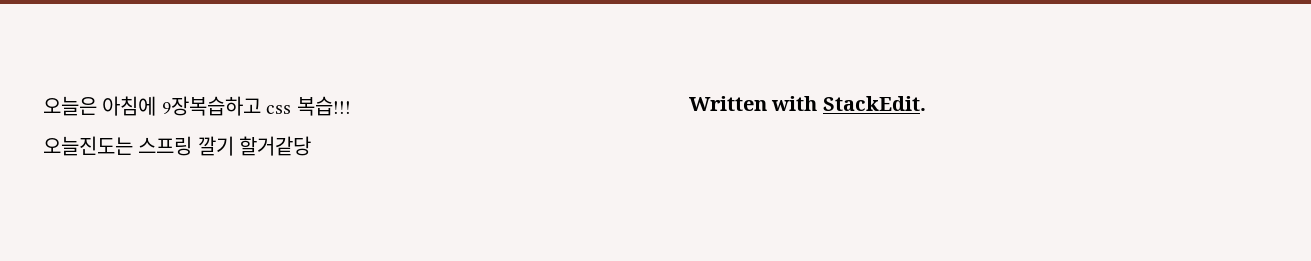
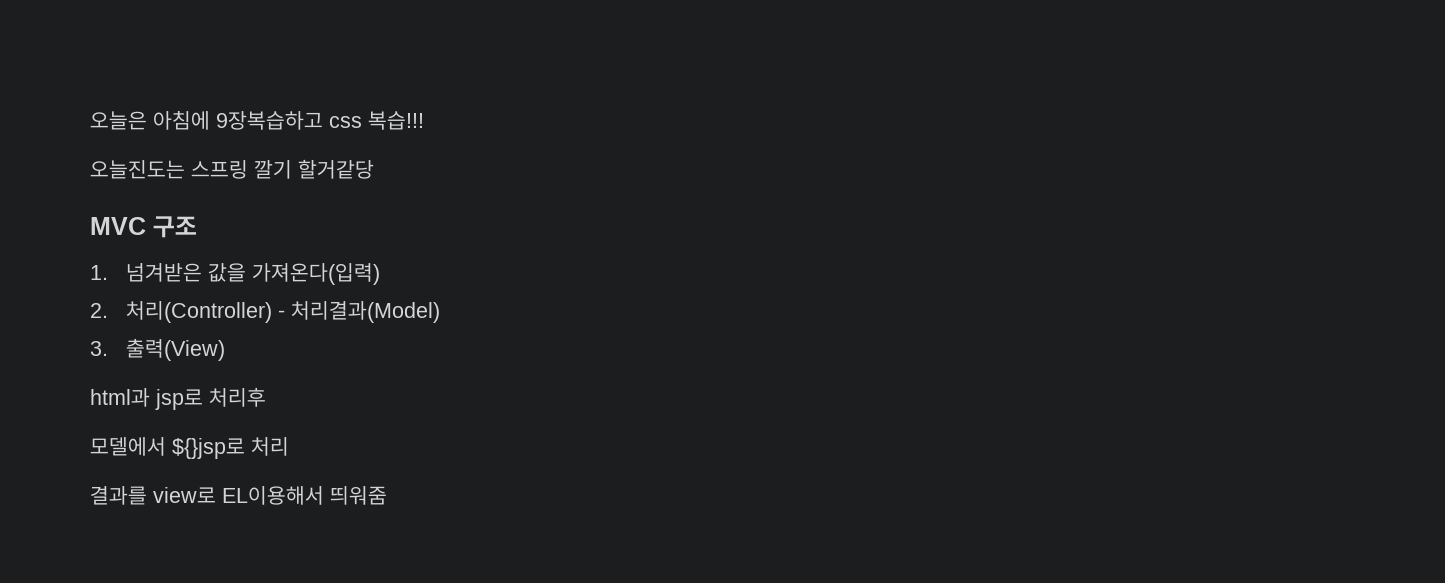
[689,96,926,111] Written with StackEdit. -> [90,216,197,238] [90,263,380,285] [90,301,440,323] [90,338,225,361] [90,387,266,410] [90,437,289,459] [90,486,387,505] MVC 구조 // 1. 넘겨받은 값을 가져온다(입력) // 2. 처리(Controller) - 처리결과(Model) // 3. 출력(View) // html과 jsp로 처리후 // 모델에서 ${}jsp로 처리 // 결과를 view로 EL이용해서 띄워줌

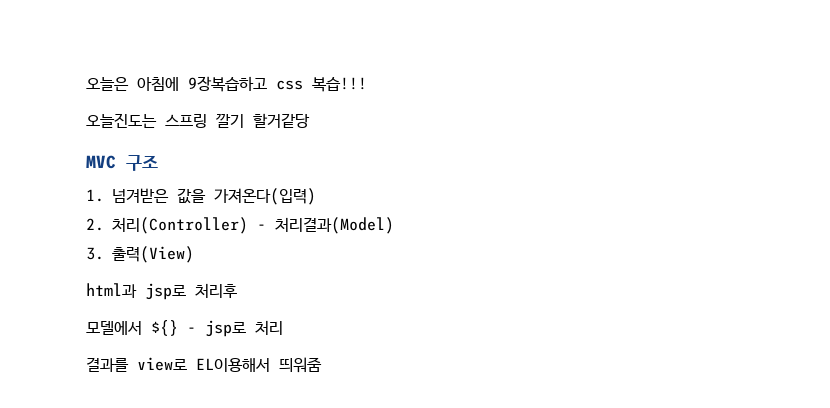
[172,438,245,459] ${}jsp로 -> [151,320,246,337] ${} - jsp로

